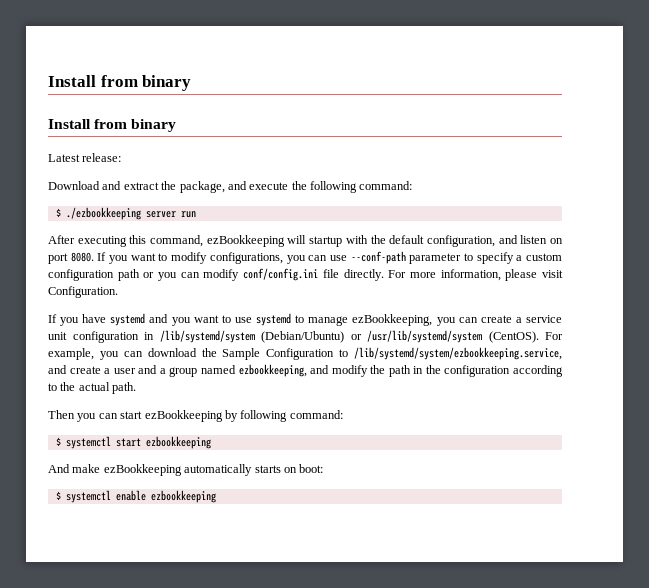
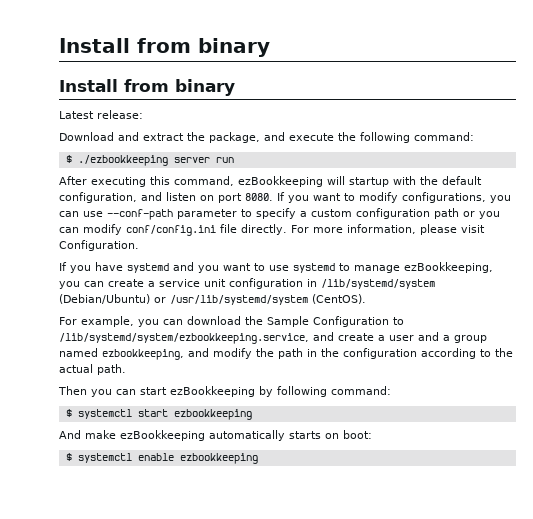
(539, 337) none -> (366, 299) //

